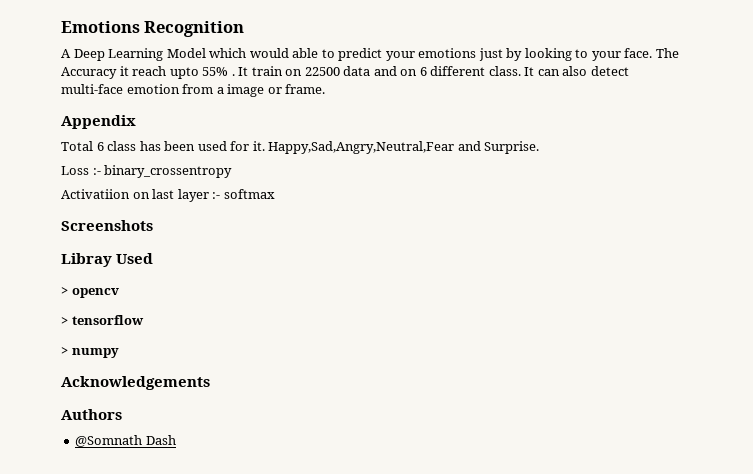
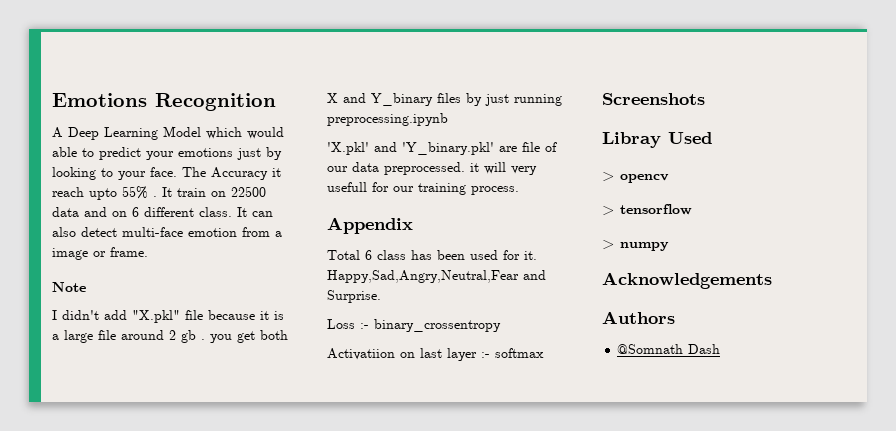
(326, 89) none -> [52,282,86,292] [52,310,284,323] [52,330,288,343] [327,93,562,106] [327,113,448,126] [327,142,557,155] [327,162,537,175] [327,182,519,195] // Note // I didn't add "X.pkl" file because it is a large file around 2 gb . you get both X and Y_binary files by just running preprocessing.ipynb // 'X.pkl' and 'Y_binary.pkl' are file of our data preprocessed. it will very usefull for our training process.

